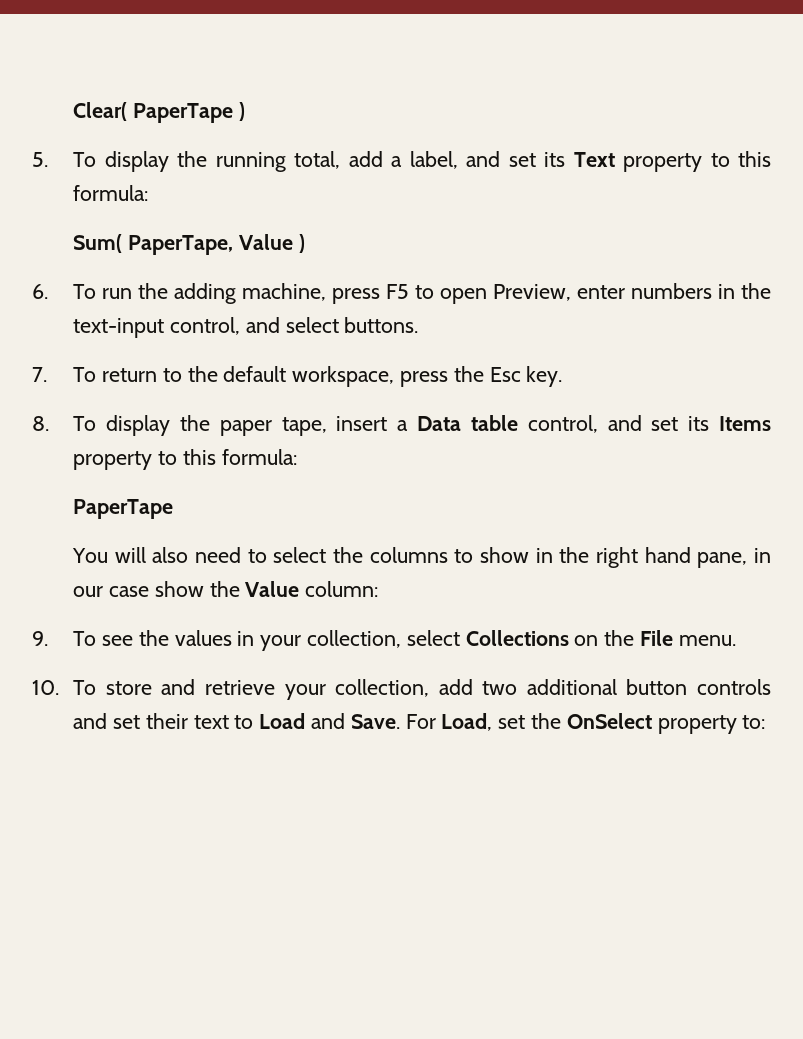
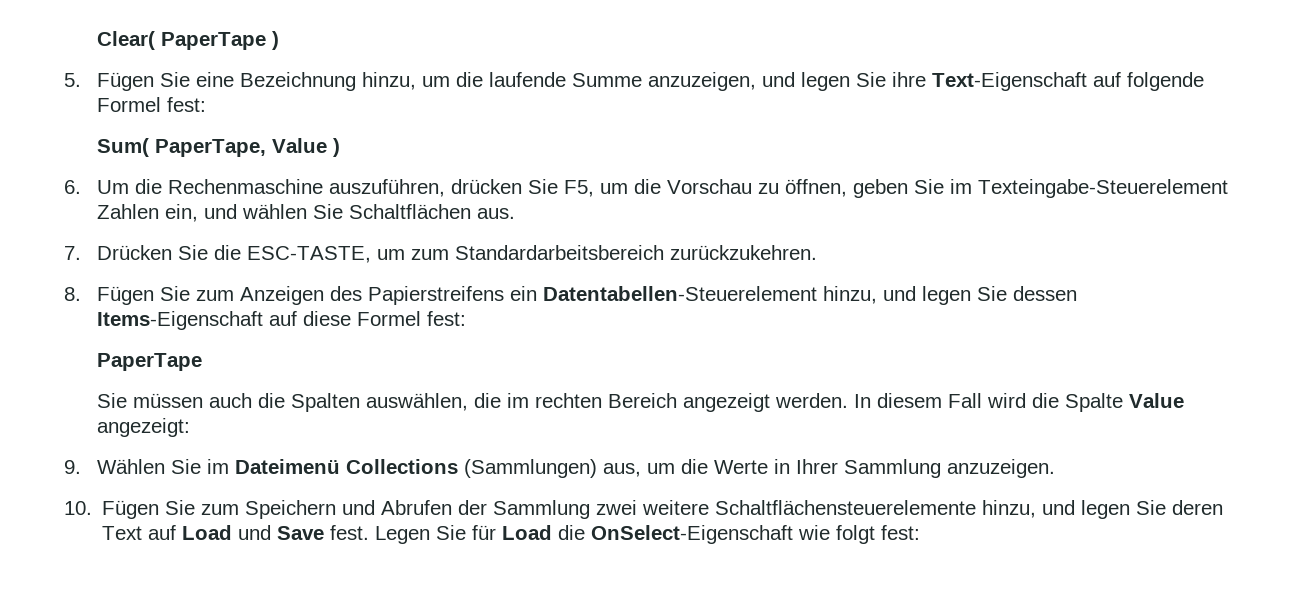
[73,151,771,172] [73,185,149,201] To display the running total, add a label, and set its Text property to this formula: -> [97,72,1205,91] [97,97,207,112] Fügen Sie eine Bezeichnung hinzu, um die laufende Summe anzuzeigen, und legen Sie ihre Text-Eigenschaft auf folgende Formel fest:
[73,283,771,304] [73,317,419,338] [32,366,563,387] [32,415,771,436] [73,449,297,470] [73,499,174,519] [72,547,771,568] [73,581,379,597] [32,630,736,651] [32,679,771,700] [73,713,766,734] To run the adding machine, press F5 to open Preview, enter numbers in the text-input control, and select buttons. // 7. To return to the default workspace, press the Esc key. // 8. To display the paper tape, insert a Data table control, and set its Items property to this formula: // PaperTape // You will also need to select the columns to show in the right hand pane, in our case show the Value column: // 9. To see the values in your collection, select Collections on the File menu. // 10. To store and retrieve your collection, add two additional button controls and set their text to Load and Save. For Load, set the OnSelect property to: -> [97,179,1229,198] [97,204,516,222] [64,245,818,263] [64,286,1078,305] [97,311,467,330] [97,353,203,371] [97,393,1185,412] [97,418,191,437] [64,459,1056,478] [64,500,1224,519] [102,525,921,544] Um die Rechenmaschine auszuführen, drücken Sie F5, um die Vorschau zu öffnen, geben Sie im Texteingabe-Steuerelement Zahlen ein, und wählen Sie Schaltflächen aus. // 7. Drücken Sie die ESC-TASTE, um zum Standardarbeitsbereich zurückzukehren. // 8. Fügen Sie zum Anzeigen des Papierstreifens ein Datentabellen-Steuerelement hinzu, und legen Sie dessen Items-Eigenschaft auf diese Formel fest: // PaperTape // Sie müssen auch die Spalten auswählen, die im rechten Bereich angezeigt werden. In diesem Fall wird die Spalte Value angezeigt: // 9. Wählen Sie im Dateimenü Collections (Sammlungen) aus, um die Werte in Ihrer Sammlung anzuzeigen. // 10. Fügen Sie zum Speichern und Abrufen der Sammlung zwei weitere Schaltflächensteuerelemente hinzu, und legen Sie deren Text auf Load und Save fest. Legen Sie für Load die OnSelect-Eigenschaft wie folgt fest:

